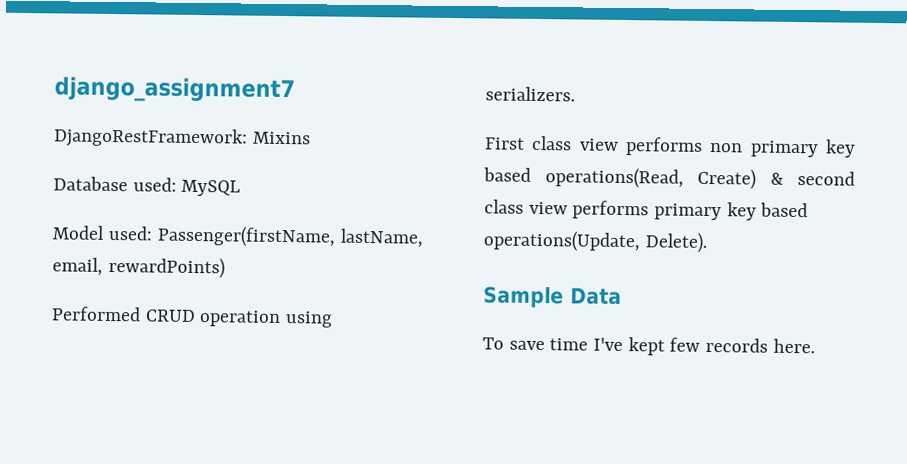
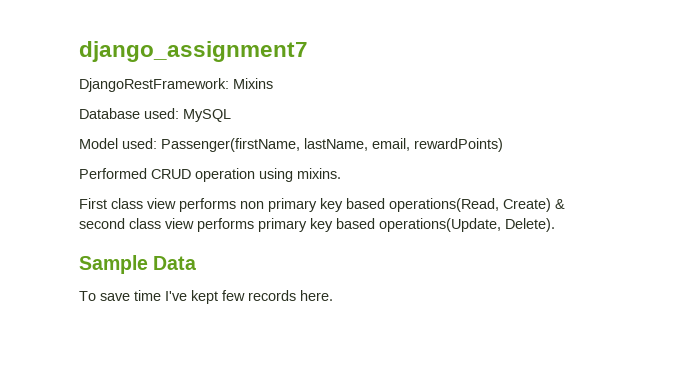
[485,86,575,102] serializers. -> [297,168,341,179] mixins.

